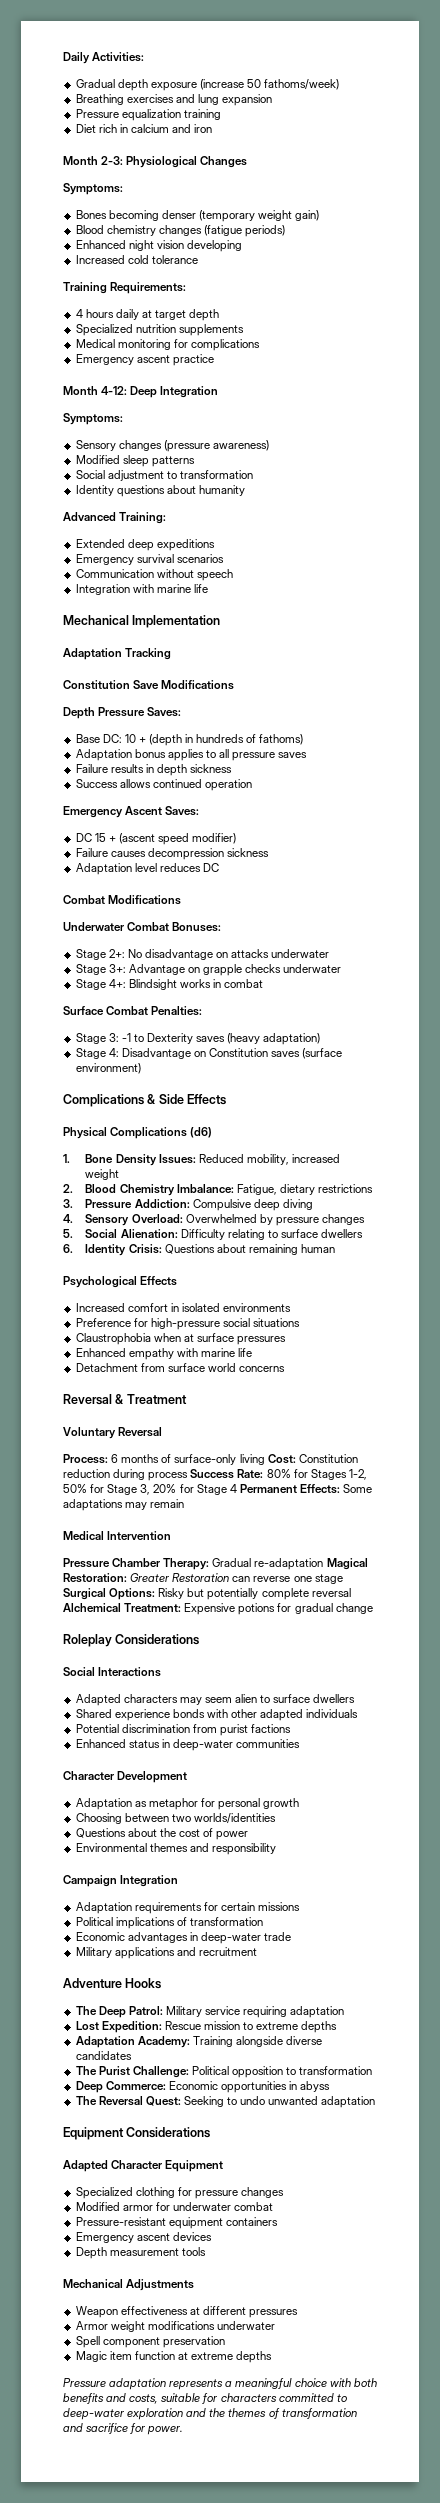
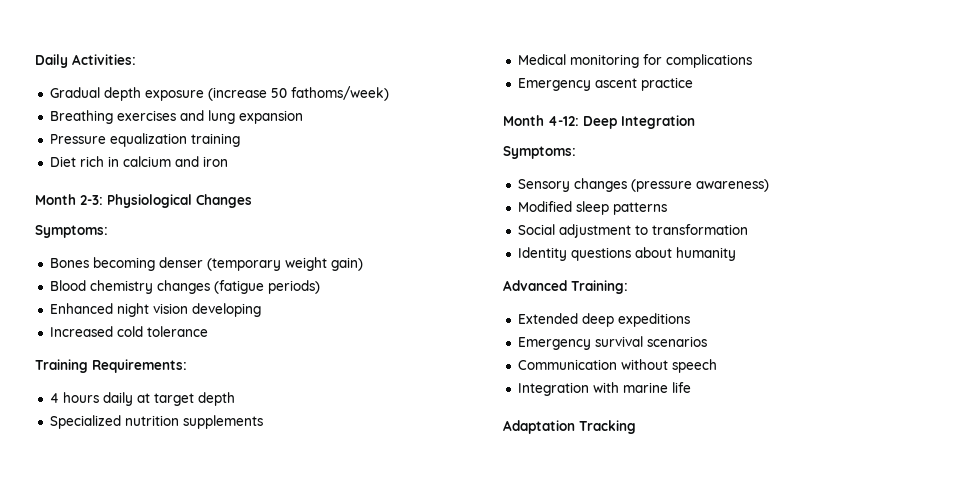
[63,615,221,628] // Mechanical Implementation -> (691, 387) none
[63,680,235,690] [63,707,182,719] [75,734,304,746] [75,749,308,761] [75,764,233,776] [75,779,252,791] [63,806,200,818] [75,833,237,845] [75,848,269,860] [75,863,219,875] [63,895,182,905] [63,922,222,932] [75,949,330,960] [75,964,342,976] [75,979,264,990] [63,1006,203,1016] [75,1033,321,1045] [75,1048,343,1059] [75,1063,141,1074] [63,1094,227,1107] [63,1127,213,1139] [63,1154,340,1166] [85,1169,120,1180] [63,1184,373,1196] [63,1199,313,1211] [63,1214,365,1226] [63,1229,364,1240] [63,1244,335,1256] [63,1276,178,1288] [75,1303,292,1312] [75,1318,301,1330] [75,1333,287,1345] [75,1348,253,1360] [75,1363,286,1372] [63,1394,187,1405] [63,1427,163,1439] [63,1454,358,1465] [63,1469,367,1481] [63,1484,373,1495] [63,1499,185,1511] [63,1531,172,1540] [63,1558,368,1570] [63,1573,343,1584] [63,1588,351,1600] [63,1603,373,1615] [63,1634,200,1647] [63,1667,162,1677] [75,1694,356,1706] [75,1709,359,1721] [75,1724,292,1736] [75,1739,301,1751] [63,1771,188,1783] [75,1798,300,1810] [75,1813,276,1824] [75,1828,249,1840] [75,1843,276,1855] [63,1875,179,1887] [75,1902,301,1914] [75,1917,263,1929] [75,1932,292,1944] [75,1947,257,1959] [63,1978,162,1989] [75,2006,345,2018] [75,2021,338,2033] [75,2036,323,2048] [75,2051,132,2060] [75,2066,373,2078] [75,2081,331,2093] [75,2096,376,2108] [63,2127,211,2140] [63,2160,224,2172] [75,2187,285,2199] [75,2202,274,2211] [75,2217,278,2229] [75,2232,212,2243] [75,2247,206,2259] [63,2279,195,2291] [75,2306,299,2318] [75,2321,275,2332] [75,2336,225,2348] [75,2351,273,2363] [63,2378,377,2390] [63,2393,347,2404] [63,2408,357,2420] [63,2423,184,2435] // Constitution Save Modifications // Depth Pressure Saves: // Base DC: 10 + (depth in hundreds of fathoms) // Adaptation bonus applies to all pressure saves // Failure results in depth sickness // Success allows continued operation // Emergency Ascent Saves: // DC 15 + (ascent speed modifier) // Failure causes decompression sickness // Adaptation level reduces DC // Combat Modifications // Underwater Combat Bonuses: // Stage 2+: No disadvantage on attacks underwater // Stage 3+: Advantage on grapple checks underwater // Stage 4+: Blindsight works in combat // Surface Combat Penalties: // Stage 3: -1 to Dexterity saves (heavy adaptation) // Stage 4: Disadvantage on Constitution saves (surface environment) // Complications & Side Effects // Physical Complications (d6) // 1. Bone Density Issues: Reduced mobility, increased weight // 2. Blood Chemistry Imbalance: Fatigue, dietary restrictions // 3. Pressure Addiction: Compulsive deep diving // 4. Sensory Overload: Overwhelmed by pressure changes // 5. Social Alienation: Difficulty relating to surface dwellers // 6. Identity Crisis: Questions about remaining human // Psychological Effects // Increased comfort in isolated environments // Preference for high-pressure social situations // Claustrophobia when at surface pressures // Enhanced empathy with marine life // Detachment from surface world concerns // Reversal & Treatment // Voluntary Reversal // Process: 6 months of surface-only living Cost: Constitution reduction during process Success Rate: 80% for Stages 1-2, 50% for Stage 3, 20% for Stage 4 Permanent Effects: Some adaptations may remain // Medical Intervention // Pressure Chamber Therapy: Gradual re-adaptation Magical Restoration: Greater Restoration can reverse one stage Surgical Options: Risky but potentially complete reversal Alchemical Treatment: Expensive potions for gradual change // Roleplay Considerations // Social Interactions // Adapted characters may seem alien to surface dwellers // Shared experience bonds with other adapted individuals // Potential discrimination from purist factions // Enhanced status in deep-water communities // Character Development // Adaptation as metaphor for personal growth // Choosing between two worlds/identities // Questions about the cost of power // Environmental themes and responsibility // Campaign Integration // Adaptation requirements for certain missions // Political implications of transformation // Economic advantages in deep-water trade // Military applications and recruitment // Adventure Hooks // The Deep Patrol: Military service requiring adaptation // Lost Expedition: Rescue mission to extreme depths // Adaptation Academy: Training alongside diverse candidates // The Purist Challenge: Political opposition to transformation // Deep Commerce: Economic opportunities in abyss // The Reversal Quest: Seeking to undo unwanted adaptation // Equipment Considerations // Adapted Character Equipment // Specialized clothing for pressure changes // Modified armor for underwater combat // Pressure-resistant equipment containers // Emergency ascent devices // Depth measurement tools // Mechanical Adjustments // Weapon effectiveness at different pressures // Armor weight modifications underwater // Spell component preservation // Magic item function at extreme depths // Pressure adaptation represents a meaningful choice with both benefits and costs, suitable for characters committed to deep-water exploration and the themes of transformation and sacrifice for power. -> (636, 427) none

